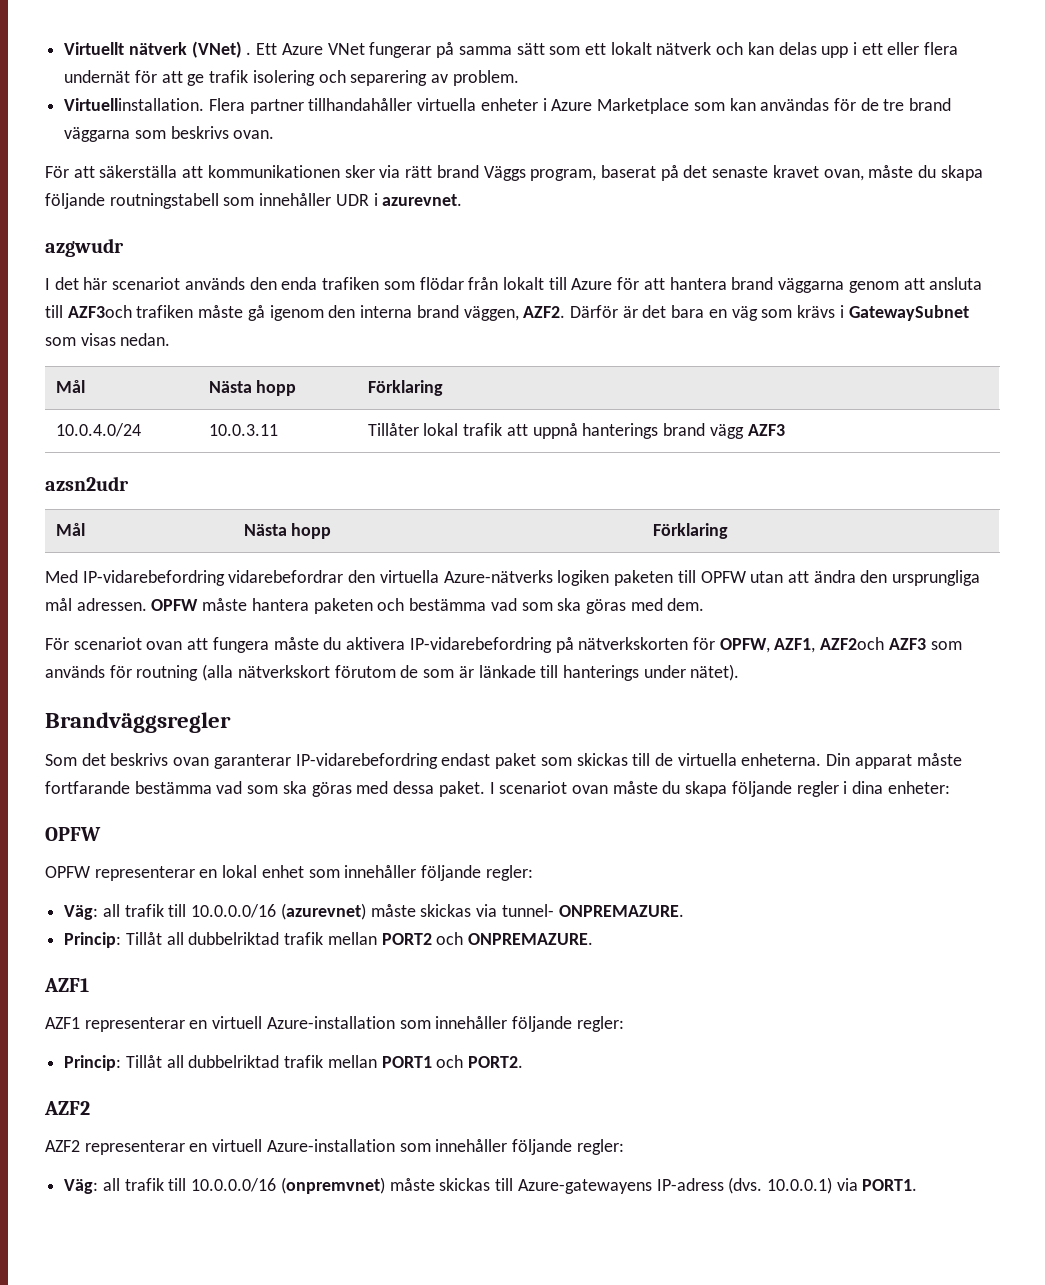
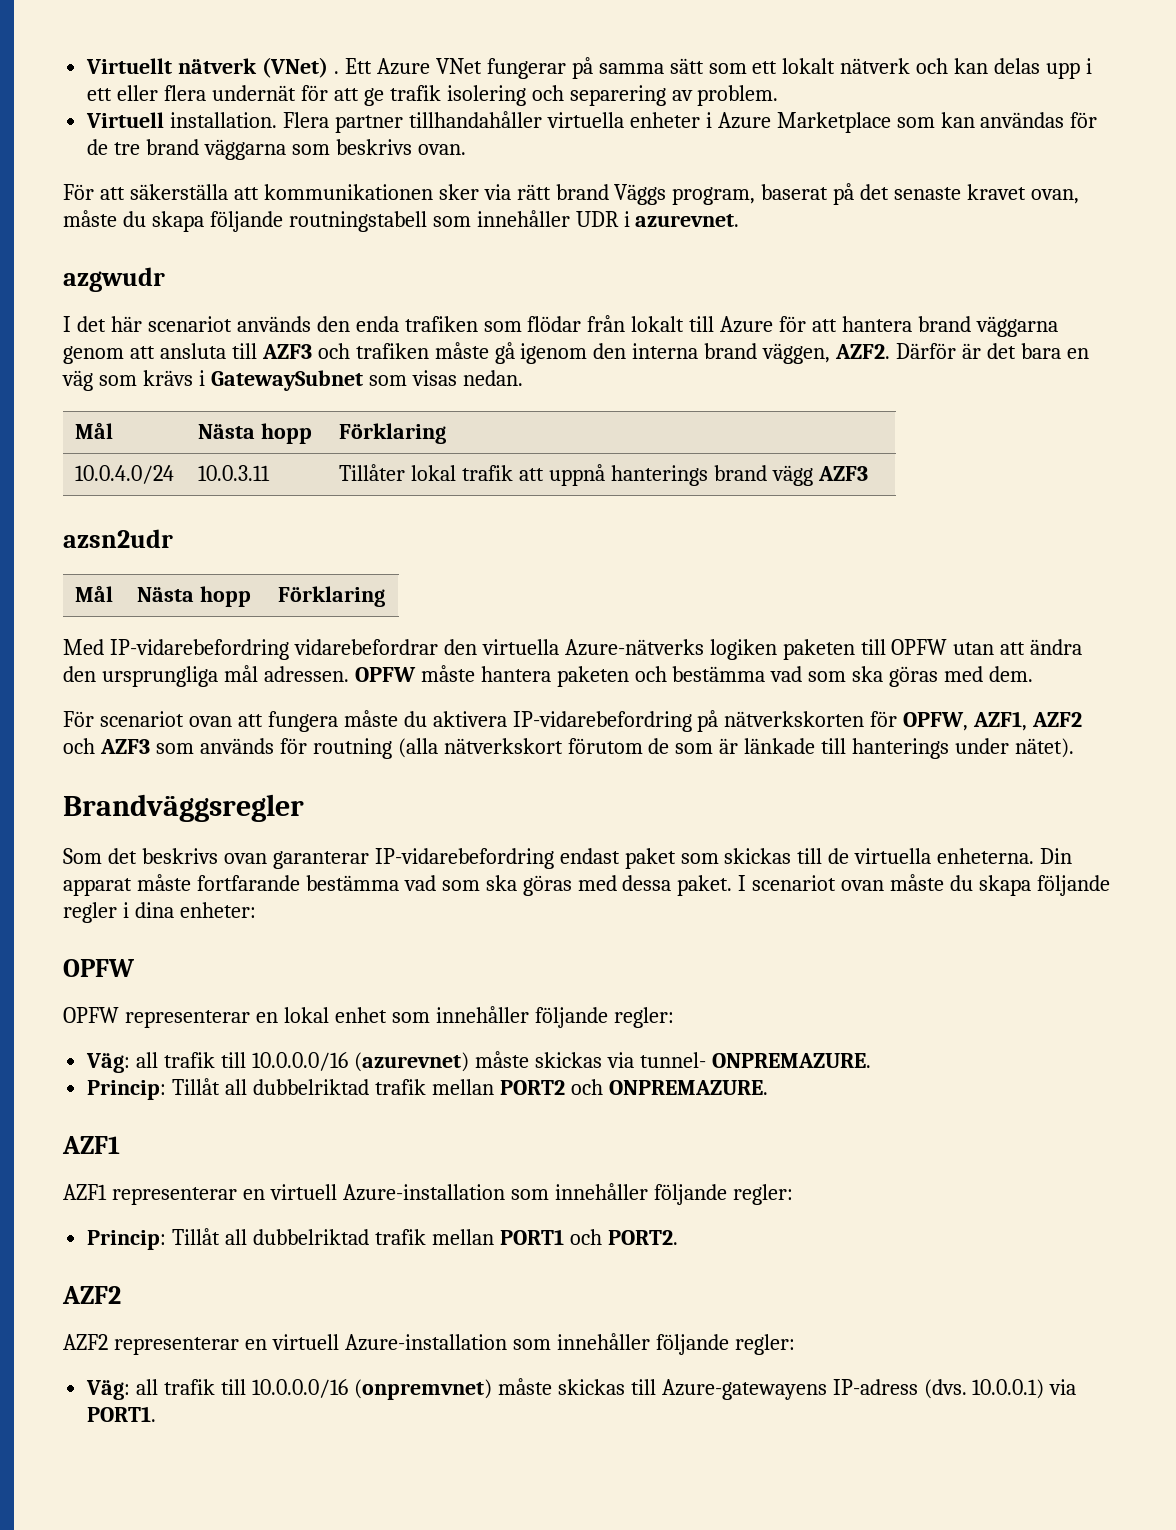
[64,98,205,111] Virtuellinstallation. -> [86,112,278,128] Virtuell installation.
[67,305,132,318] AZF3och -> [261,343,350,359] AZF3 och
[820,637,885,650] AZF2och -> [1032,712,1083,727] [63,738,95,754] AZF2 och

